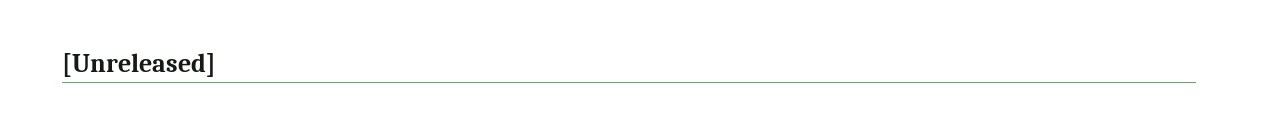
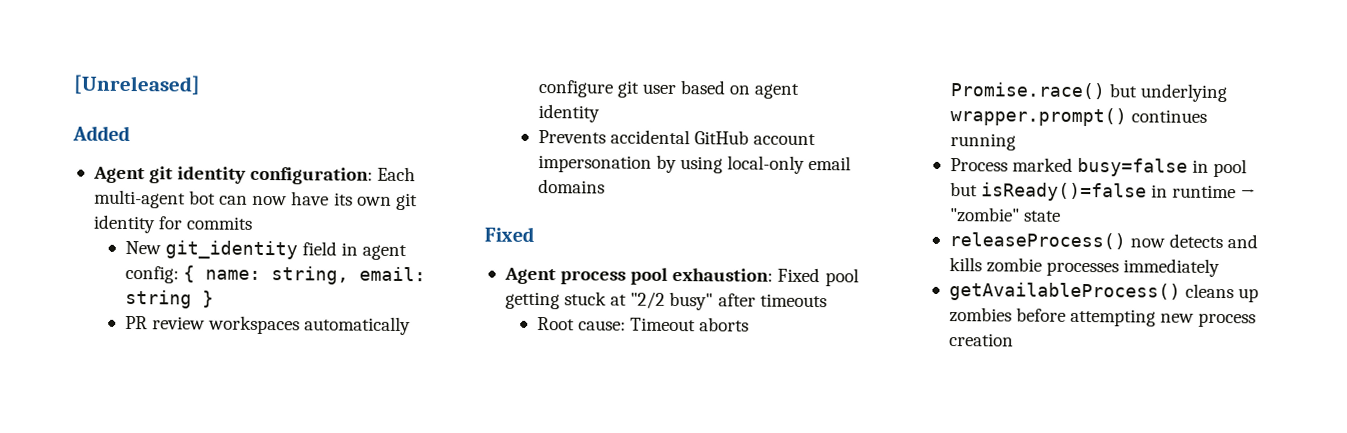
(216, 65) none -> [72,125,130,142] [92,166,417,185] [93,189,418,211] [92,214,253,234] [124,240,408,261] [124,265,426,285] [124,289,214,309] [124,315,412,336] [537,80,800,99] [537,104,600,123] [537,129,817,146] [537,154,852,174] [537,179,605,194] [484,226,534,242] [503,267,859,287] [504,291,827,311] [536,316,750,332] [949,82,1227,103] [949,107,1207,127] [949,133,1016,151] [949,157,1248,178] [949,182,1257,202] [948,207,1061,223] [948,232,1259,250] [948,257,1221,278] [948,282,1259,303] [948,307,1257,328] [948,333,1014,347] // Added // Agent git identity configuration: Each multi-agent bot can now have its own git identity for commits // New git_identity field in agent config: { name: string, email: string } // PR review workspaces automatically configure git user based on agent identity // Prevents accidental GitHub account impersonation by using local-only email domains // Fixed // Agent process pool exhaustion: Fixed pool getting stuck at "2/2 busy" after timeouts // Root cause: Timeout aborts Promise.race() but underlying wrapper.prompt() continues running // Process marked busy=false in pool but isReady()=false in runtime → "zombie" state // releaseProcess() now detects and kills zombie processes immediately // getAvailableProcess() cleans up zombies before attempting new process creation

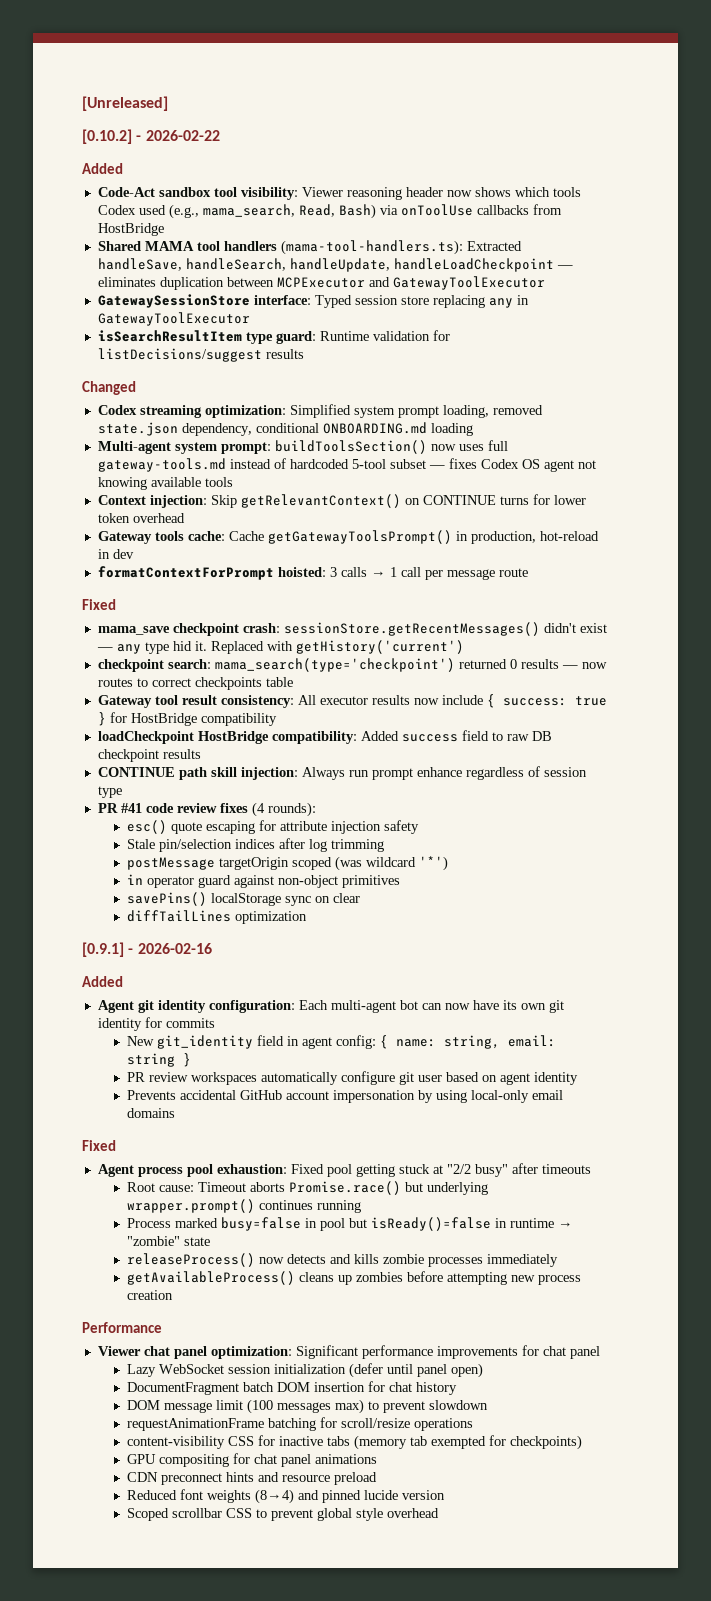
(201, 84) none -> [82,129,220,144] [82,163,123,174] [97,187,581,200] [97,204,562,219] [97,223,164,236] [97,240,522,255] [97,258,573,272] [97,276,545,290] [97,294,529,308] [97,312,250,326] [97,330,450,344] [97,348,304,362] [82,381,136,395] [97,404,543,418] [97,422,473,436] [97,440,508,454] [97,458,596,472] [97,477,233,490] [97,494,586,508] [97,513,185,523] [97,530,599,544] [97,549,134,559] [97,566,528,580] [82,599,116,610] [97,622,607,636] [96,640,464,654] [97,658,607,672] [97,677,293,690] [97,694,607,708] [97,712,277,726] [97,730,552,744] [97,749,201,762] [97,766,587,780] [97,786,122,798] [97,802,316,817] [126,820,419,834] [126,838,384,852] [126,856,448,871] [126,874,400,888] [126,892,360,906] [126,910,307,924] [82,942,212,957] // [0.10.2] - 2026-02-22 // Added // Code-Act sandbox tool visibility: Viewer reasoning header now shows which tools Codex used (e.g., mama_search, Read, Bash) via onToolUse callbacks from HostBridge // Shared MAMA tool handlers (mama-tool-handlers.ts): Extracted handleSave, handleSearch, handleUpdate, handleLoadCheckpoint — eliminates duplication between MCPExecutor and GatewayToolExecutor // GatewaySessionStore interface: Typed session store replacing any in GatewayToolExecutor // isSearchResultItem type guard: Runtime validation for listDecisions/suggest results // Changed // Codex streaming optimization: Simplified system prompt loading, removed state.json dependency, conditional ONBOARDING.md loading // Multi-agent system prompt: buildToolsSection() now uses full gateway-tools.md instead of hardcoded 5-tool subset — fixes Codex OS agent not knowing available tools // Context injection: Skip getRelevantContext() on CONTINUE turns for lower token overhead // Gateway tools cache: Cache getGatewayToolsPrompt() in production, hot-reload in dev // formatContextForPrompt hoisted: 3 calls → 1 call per message route // Fixed // mama_save checkpoint crash: sessionStore.getRecentMessages() didn't exist — any type hid it. Replaced with getHistory('current') // checkpoint search: mama_search(type='checkpoint') returned 0 results — now routes to correct checkpoints table // Gateway tool result consistency: All executor results now include { success: true } for HostBridge compatibility // loadCheckpoint HostBridge compatibility: Added success field to raw DB checkpoint results // CONTINUE path skill injection: Always run prompt enhance regardless of session type // PR #41 code review fixes (4 rounds): // esc() quote escaping for attribute injection safety // Stale pin/selection indices after log trimming // postMessage targetOrigin scoped (was wildcard '*') // in operator guard against non-object primitives // savePins() localStorage sync on clear // diffTailLines optimization // [0.9.1] - 2026-02-16
(1014, 340) none -> [82,1322,162,1333] [97,1345,600,1359] [126,1363,483,1378] [126,1381,457,1395] [126,1399,488,1414] [126,1417,473,1431] [126,1435,582,1450] [126,1453,377,1467] [126,1472,377,1485] [126,1489,445,1504] [126,1508,439,1521] // Performance // Viewer chat panel optimization: Significant performance improvements for chat panel // Lazy WebSocket session initialization (defer until panel open) // DocumentFragment batch DOM insertion for chat history // DOM message limit (100 messages max) to prevent slowdown // requestAnimationFrame batching for scroll/resize operations // content-visibility CSS for inactive tabs (memory tab exempted for checkpoints) // GPU compositing for chat panel animations // CDN preconnect hints and resource preload // Reduced font weights (8→4) and pinned lucide version // Scoped scrollbar CSS to prevent global style overhead

